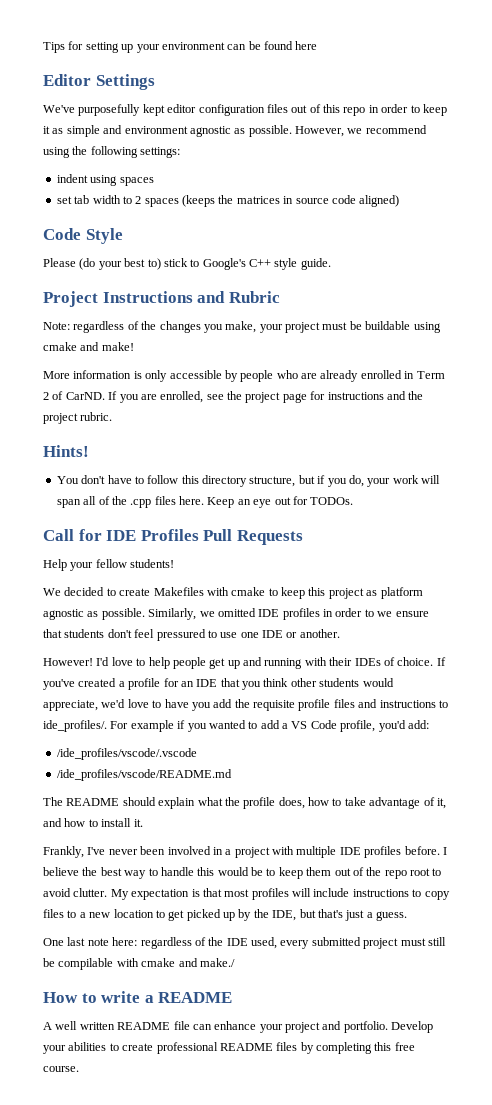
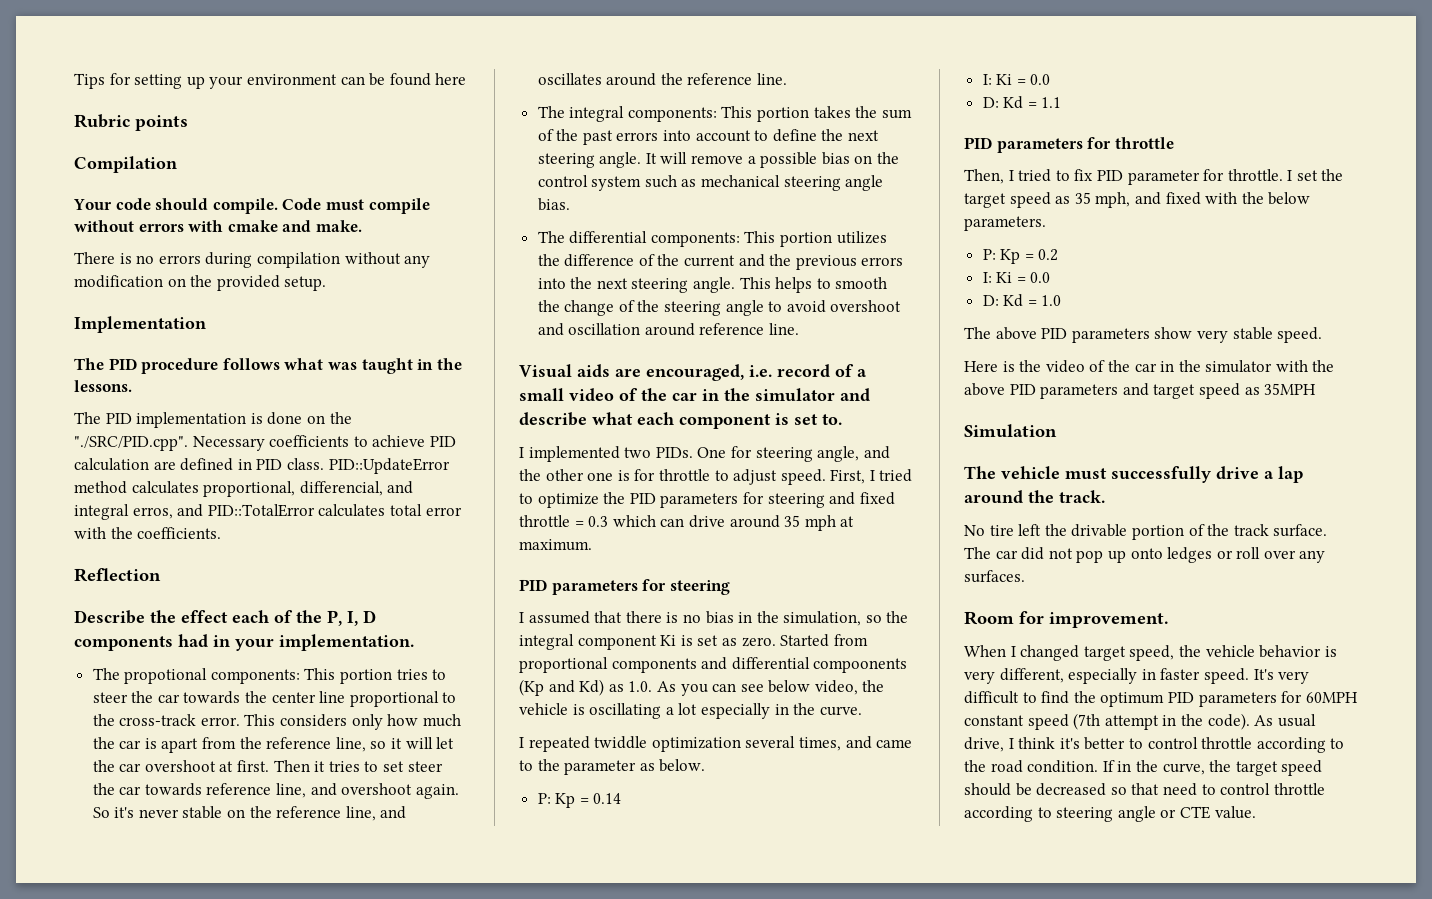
[43,74,155,90] [43,104,447,116] [43,125,427,137] [43,146,181,158] [56,174,154,186] [56,195,400,207] [43,228,123,244] [43,258,331,270] [43,291,280,307] [43,321,441,333] [43,342,134,351] [43,370,445,382] [43,391,424,403] [43,412,113,424] [43,445,89,457] [56,475,440,487] [56,496,354,508] [43,529,303,545] [43,559,175,571] [43,587,423,599] [43,608,429,620] [43,629,340,641] [43,657,446,669] [43,678,394,690] [43,699,448,711] [43,720,429,732] [56,748,197,760] [56,769,232,781] [43,797,446,809] [43,818,143,827] [43,846,447,858] [43,867,442,879] [43,888,450,900] [43,909,407,921] [43,937,446,949] [43,958,235,970] [43,991,233,1003] [43,1021,434,1033] [43,1042,415,1054] [43,1066,79,1072] Editor Settings // We've purposefully kept editor configuration files out of this repo in order to keep it as simple and environment agnostic as possible. However, we recommend using the following settings: // indent using spaces // set tab width to 2 spaces (keeps the matrices in source code aligned) // Code Style // Please (do your best to) stick to Google's C++ style guide. // Project Instructions and Rubric // Note: regardless of the changes you make, your project must be buildable using cmake and make! // More information is only accessible by people who are already enrolled in Term 2 of CarND. If you are enrolled, see the project page for instructions and the project rubric. // Hints! // You don't have to follow this directory structure, but if you do, your work will span all of the .cpp files here. Keep an eye out for TODOs. // Call for IDE Profiles Pull Requests // Help your fellow students! // We decided to create Makefiles with cmake to keep this project as platform agnostic as possible. Similarly, we omitted IDE profiles in order to we ensure that students don't feel pressured to use one IDE or another. // However! I'd love to help people get up and running with their IDEs of choice. If you've created a profile for an IDE that you think other students would appreciate, we'd love to have you add the requisite profile files and instructions to ide_profiles/. For example if you wanted to add a VS Code profile, you'd add: // /ide_profiles/vscode/.vscode // /ide_profiles/vscode/README.md // The README should explain what the profile does, how to take advantage of it, and how to install it. // Frankly, I've never been involved in a project with multiple IDE profiles before. I believe the best way to handle this would be to keep them out of the repo root to avoid clutter. My expectation is that most profiles will include instructions to copy files to a new location to get picked up by the IDE, but that's just a guess. // One last note here: regardless of the IDE used, every submitted project must still be compilable with cmake and make./ // How to write a README // A well written README file can enhance your project and portfolio. Develop your abilities to create professional README files by completing this free course. -> [74,114,188,131] [74,156,177,173] [73,198,430,214] [74,220,362,232] [74,252,431,268] [74,275,327,291] [74,316,206,333] [74,358,462,374] [74,380,132,392] [74,412,352,428] [74,435,456,451] [74,458,450,474] [74,481,414,497] [74,504,462,520] [74,527,222,539] [74,568,161,582] [74,610,376,626] [74,634,414,651] [92,668,447,684] [92,691,457,707] [92,714,461,730] [92,737,455,753] [92,760,443,772] [92,783,459,799] [92,806,407,821] [537,73,788,86] [537,106,912,122] [537,129,880,145] [537,152,900,168] [537,175,884,191] [537,198,570,211] [537,231,887,247] [537,254,904,270] [537,277,888,293] [537,300,902,316] [537,323,800,336] [519,364,867,381] [519,388,870,401] [519,412,842,429] [519,446,890,462] [519,469,913,485] [519,492,895,508] [519,515,855,531] [519,539,592,551] [519,579,730,595] [519,611,909,626] [519,634,868,650] [519,657,908,673] [519,679,885,696] [519,703,862,719] [519,736,913,752] [519,759,706,775] [537,793,622,808] [982,74,1051,85] [982,96,1062,109] [964,137,1174,153] [964,169,1344,185] [964,192,1311,208] [964,216,1046,231] [982,249,1059,264] [982,272,1051,283] [982,294,1062,307] [964,327,1323,343] [964,360,1335,373] [964,383,1317,399] [964,424,1057,438] [964,466,1303,483] [964,490,1105,503] [964,524,1328,540] [964,547,1326,563] [964,570,1025,583] [964,611,1169,628] [964,645,1337,661] [964,668,1310,684] [964,691,1358,707] [964,713,1316,730] [964,737,1345,753] [964,760,1323,776] [964,783,1325,796] [964,806,1256,822] Rubric points // Compilation // Your code should compile. Code must compile without errors with cmake and make. // There is no errors during compilation without any modification on the provided setup. // Implementation // The PID procedure follows what was taught in the lessons. // The PID implementation is done on the "./SRC/PID.cpp". Necessary coefficients to achieve PID calculation are defined in PID class. PID::UpdateError method calculates proportional, differencial, and integral erros, and PID::TotalError calculates total error with the coefficients. // Reflection // Describe the effect each of the P, I, D components had in your implementation. // The propotional components: This portion tries to steer the car towards the center line proportional to the cross-track error. This considers only how much the car is apart from the reference line, so it will let the car overshoot at first. Then it tries to set steer the car towards reference line, and overshoot again. So it's never stable on the reference line, and oscillates around the reference line. // The integral components: This portion takes the sum of the past errors into account to define the next steering angle. It will remove a possible bias on the control system such as mechanical steering angle bias. // The differential components: This portion utilizes the difference of the current and the previous errors into the next steering angle. This helps to smooth the change of the steering angle to avoid overshoot and oscillation around reference line. // Visual aids are encouraged, i.e. record of a small video of the car in the simulator and describe what each component is set to. // I implemented two PIDs. One for steering angle, and the other one is for throttle to adjust speed. First, I tried to optimize the PID parameters for steering and fixed throttle = 0.3 which can drive around 35 mph at maximum. // PID parameters for steering // I assumed that there is no bias in the simulation, so the integral component Ki is set as zero. Started from proportional components and differential compoonents (Kp and Kd) as 1.0. As you can see below video, the vehicle is oscillating a lot especially in the curve. // I repeated twiddle optimization several times, and came to the parameter as below. // P: Kp = 0.14 // I: Ki = 0.0 // D: Kd = 1.1 // PID parameters for throttle // Then, I tried to fix PID parameter for throttle. I set the target speed as 35 mph, and fixed with the below parameters. // P: Kp = 0.2 // I: Ki = 0.0 // D: Kd = 1.0 // The above PID parameters show very stable speed. // Here is the video of the car in the simulator with the above PID parameters and target speed as 35MPH // Simulation // The vehicle must successfully drive a lap around the track. // No tire left the drivable portion of the track surface. The car did not pop up onto ledges or roll over any surfaces. // Room for improvement. // When I changed target speed, the vehicle behavior is very different, especially in faster speed. It's very difficult to find the optimum PID parameters for 60MPH constant speed (7th attempt in the code). As usual drive, I think it's better to control throttle according to the road condition. If in the curve, the target speed should be decreased so that need to control throttle according to steering angle or CTE value.

